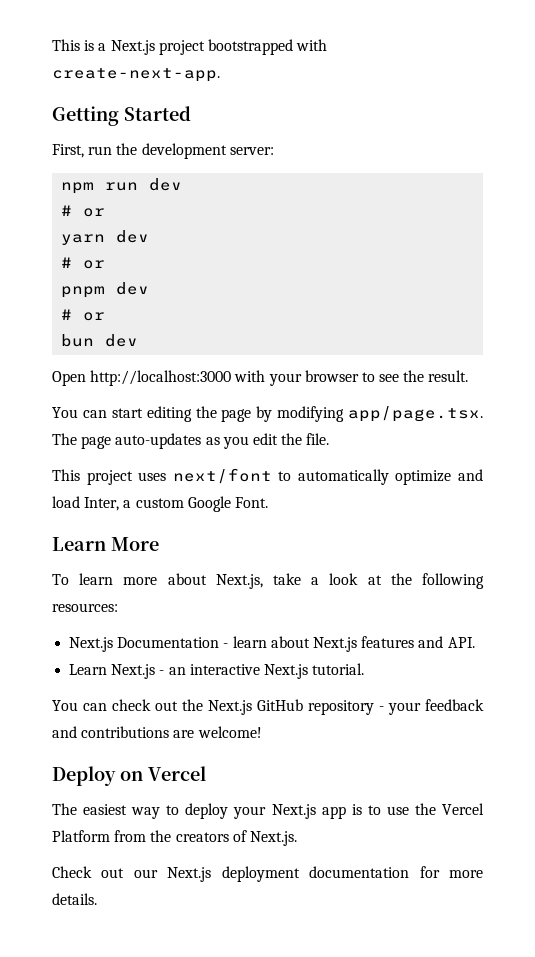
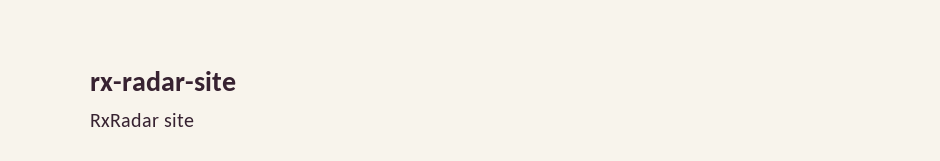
[52,39,328,55] [52,68,220,82] [52,106,191,126] [52,143,274,159] [61,178,183,194] [61,205,106,217] [61,230,150,245] [61,257,106,269] [61,282,150,298] [61,309,106,321] [61,334,139,347] [52,370,469,386] [52,406,483,422] [52,433,330,449] [52,468,483,485] [52,496,268,512] [52,537,159,551] [52,573,484,589] [52,603,118,612] [69,636,475,652] [69,663,365,679] [52,699,484,715] [52,726,262,738] [52,766,206,786] [52,803,484,819] [52,830,297,846] [52,866,483,882] [52,893,97,905] This is a Next.js project bootstrapped with create-next-app. // Getting Started // First, run the development server: // npm run dev // # or // yarn dev // # or // pnpm dev // # or // bun dev // Open http://localhost:3000 with your browser to see the result. // You can start editing the page by modifying app/page.tsx. The page auto-updates as you edit the file. // This project uses next/font to automatically optimize and load Inter, a custom Google Font. // Learn More // To learn more about Next.js, take a look at the following resources: // Next.js Documentation - learn about Next.js features and API. // Learn Next.js - an interactive Next.js tutorial. // You can check out the Next.js GitHub repository - your feedback and contributions are welcome! // Deploy on Vercel // The easiest way to deploy your Next.js app is to use the Vercel Platform from the creators of Next.js. // Check out our Next.js deployment documentation for more details. -> [90,71,236,91] [90,113,195,127] rx-radar-site // RxRadar site

